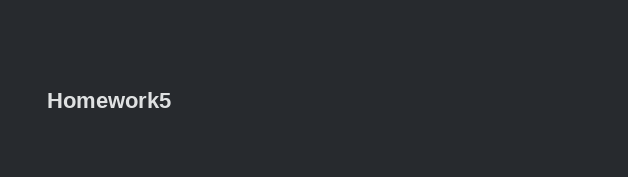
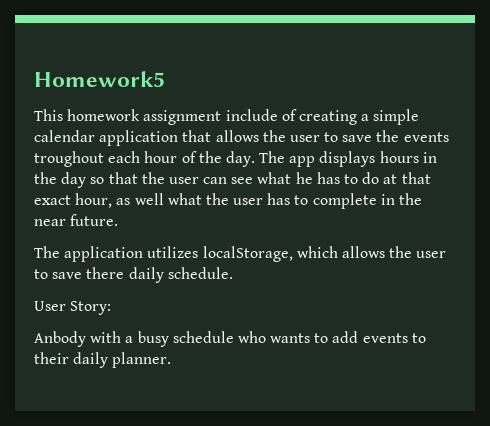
(171, 100) none -> [34,109,420,125] [34,130,449,146] [34,151,437,167] [34,172,431,188] [34,193,423,209] [34,214,119,226] [34,246,447,262] [34,267,233,283] [34,301,112,315] [34,331,426,347] [34,352,172,368] // This homework assignment include of creating a simple calendar application that allows the user to save the events troughout each hour of the day. The app displays hours in the day so that the user can see what he has to do at that exact hour, as well what the user has to complete in the near future. // The application utilizes localStorage, which allows the user to save there daily schedule. // User Story: // Anbody with a busy schedule who wants to add events to their daily planner.

